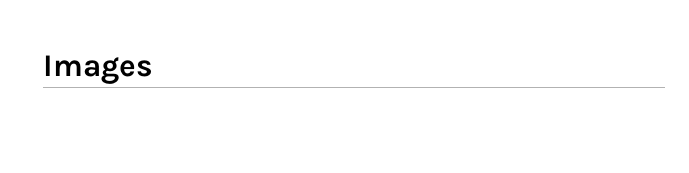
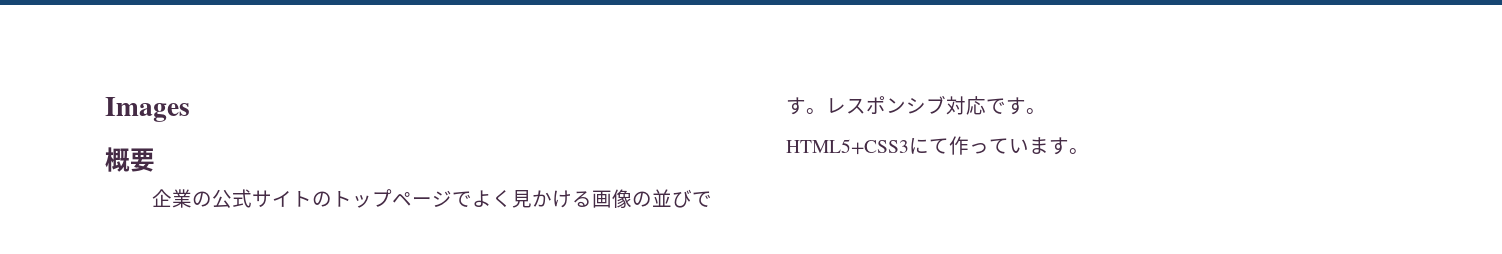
(153, 69) none -> [105,147,155,172] [152,189,713,208] [786,95,1046,115] [786,136,1089,155] // 概要 // 企業の公式サイトのトップページでよく見かける画像の並びです。レスポンシブ対応です。 // HTML5+CSS3にて作っています。

